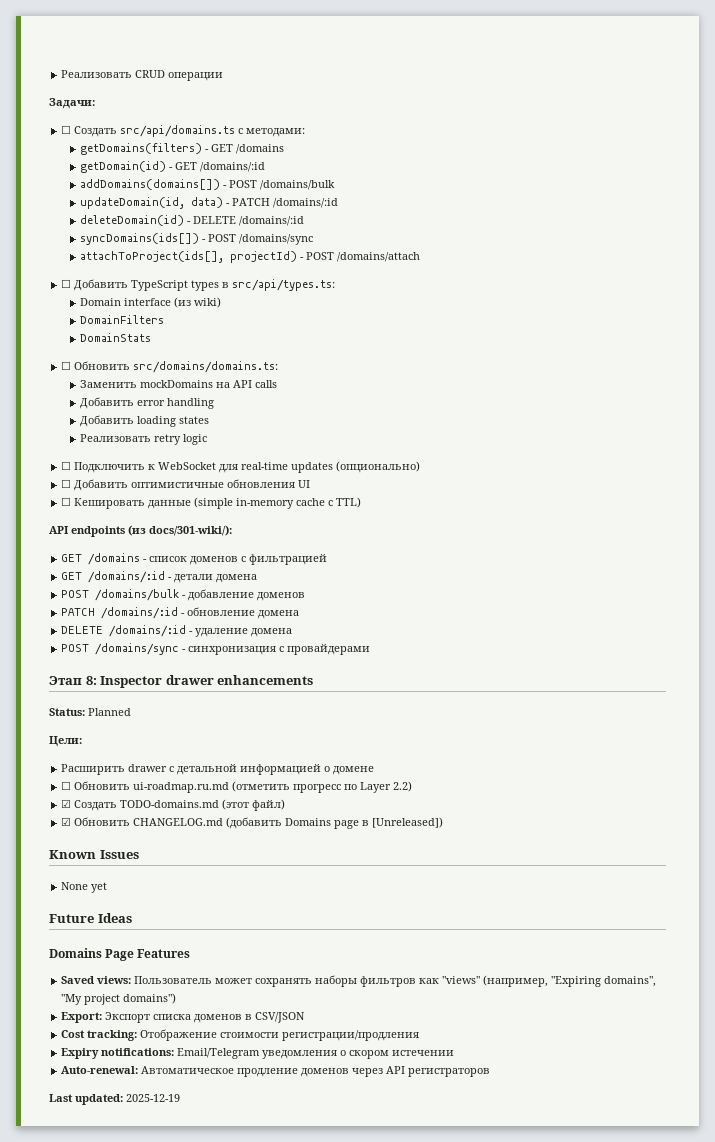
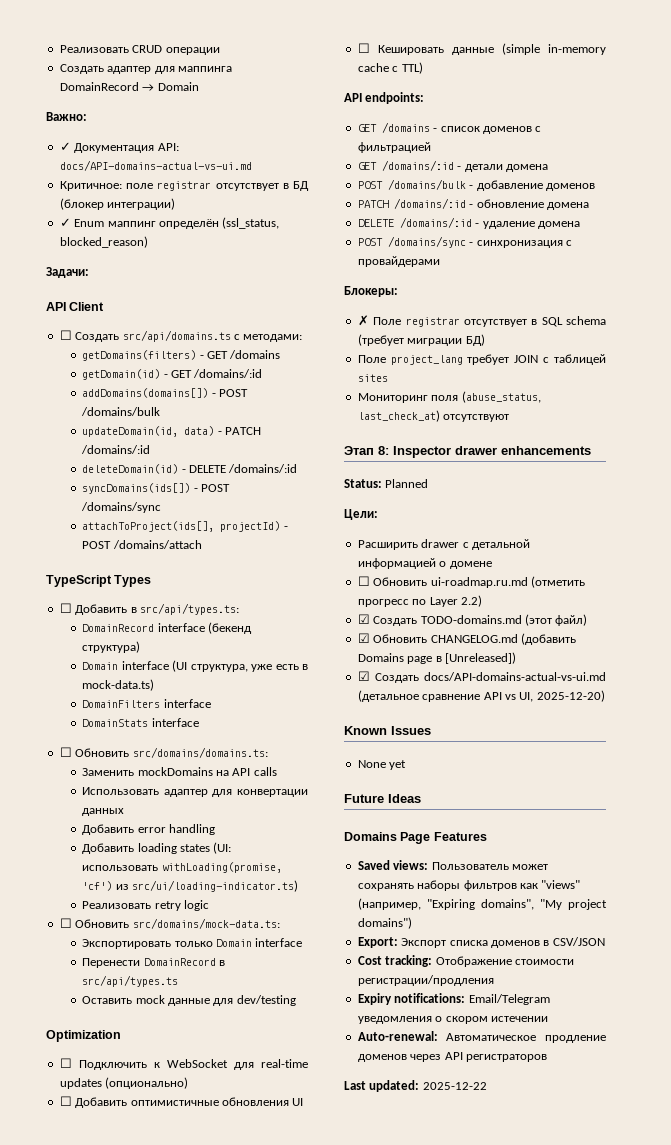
(224, 76) none -> [59,64,232,74] [59,82,199,91] [46,112,87,121] [59,142,179,153] [59,160,252,171] [59,181,309,191] [59,198,176,210] [59,217,280,229] [59,236,148,248] // Создать адаптер для маппинга DomainRecord → Domain // Важно: // ✓ Документация API: docs/API-domains-actual-vs-ui.md // Критичное: поле registrar отсутствует в БД (блокер интеграции) // ✓ Enum маппинг определён (ssl_status, blocked_reason)
(95, 103) none -> [46,302,105,311] // API Client
[61,279,220,291] // ☐ Добавить TypeScript types -> [46,575,152,587] [59,603,128,615] // TypeScript Types // ☐ Добавить
[80,297,222,308] Domain interface (из wiki) -> [82,622,253,634] [82,641,141,653] [82,660,308,672] [82,679,155,691] DomainRecord interface (бекенд структура) // Domain interface (UI структура, уже есть в mock-data.ts)
(165, 319) none -> [163,699,211,708] interface
(152, 337) none -> [151,718,199,727] interface
(278, 384) none -> [82,787,308,797] [82,808,125,816] // Использовать адаптер для конвертации данных
[80,434,208,445] // Реализовать retry logic -> [213,842,232,854] [82,862,282,873] [82,880,299,892] [82,900,210,911] [59,918,280,929] [82,938,303,949] [82,958,226,968] [82,975,179,987] [82,995,296,1006] [46,1030,121,1042] (UI: использовать withLoading(promise, 'cf') из src/ui/loading-indicator.ts) // Реализовать retry logic // ☐ Обновить src/domains/mock-data.ts: // Экспортировать только Domain interface // Перенести DomainRecord в src/api/types.ts // Оставить mock данные для dev/testing // Optimization
[71,525,232,537] endpoints (из docs/301-wiki/): -> [365,92,425,104] endpoints:
(371, 649) none -> [344,286,398,297] [357,315,606,327] [357,334,485,346] [357,354,606,365] [357,374,388,382] [357,391,541,403] [357,410,510,422] // Блокеры: // ✗ Поле registrar отсутствует в SQL schema (требует миграции БД) // Поле project_lang требует JOIN с таблицей sites // Мониторинг поля (abuse_status, last_check_at) отсутствуют
(444, 822) none -> [357,671,606,683] [357,690,605,702] // ☑ Создать docs/API-domains-actual-vs-ui.md (детальное сравнение API vs UI, 2025-12-20)
[126,1094,180,1102] 2025-12-19 -> [422,1082,487,1090] 2025-12-22

